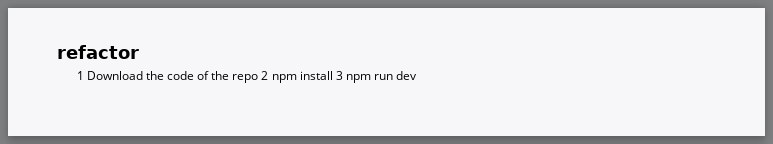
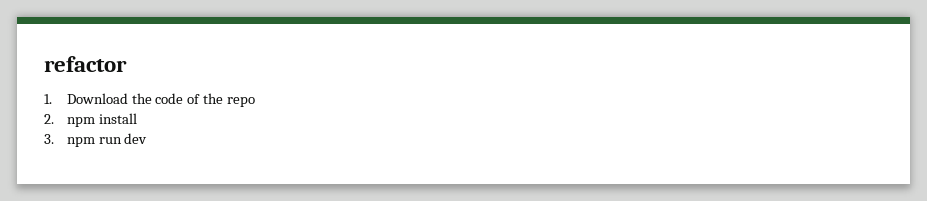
[76,71,84,80] 1 -> [44,94,52,104] 1.
[261,71,269,80] 2 -> [44,114,54,124] // 2.
[335,71,343,80] 3 -> [44,134,54,144] // 3.

